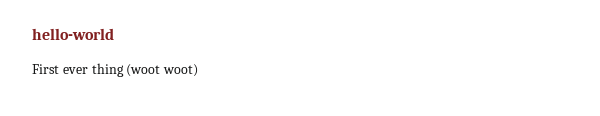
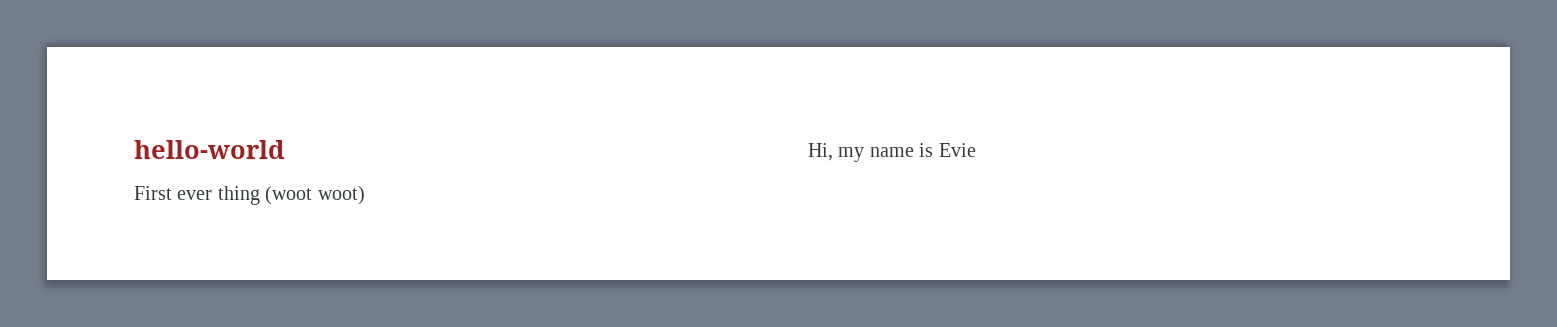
(199, 70) none -> [808,143,976,162] // Hi, my name is Evie

